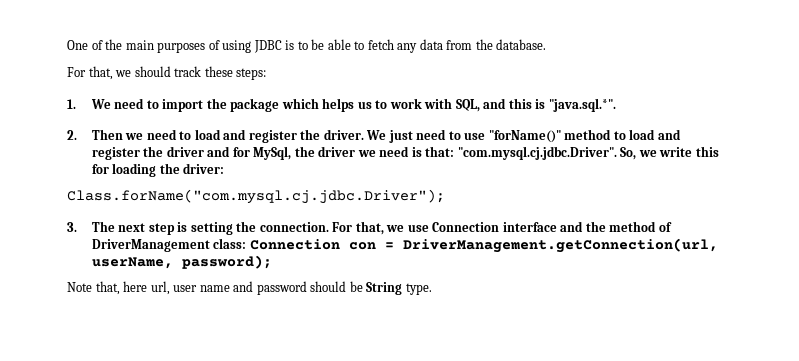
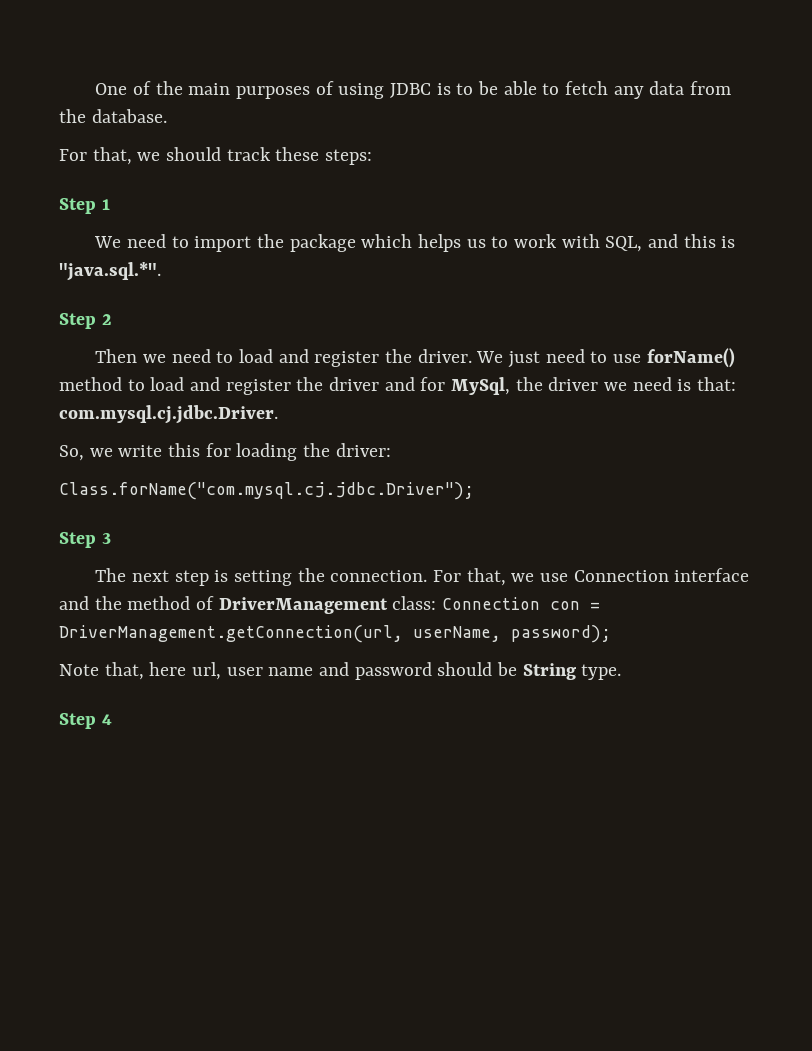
[67,99,76,109] 1. -> [59,198,110,214] Step 1 //
[67,130,77,140] 2. -> [59,313,112,329] Step 2 //
[488,130,561,143] "forName()" -> [646,348,735,368] forName()
[457,146,617,160] "com.mysql.cj.jdbc.Driver". -> [59,405,278,424] com.mysql.cj.jdbc.Driver. //
[67,222,77,232] 3. -> [59,532,111,548] Step 3 //
(432, 289) none -> [59,713,112,729] // Step 4

